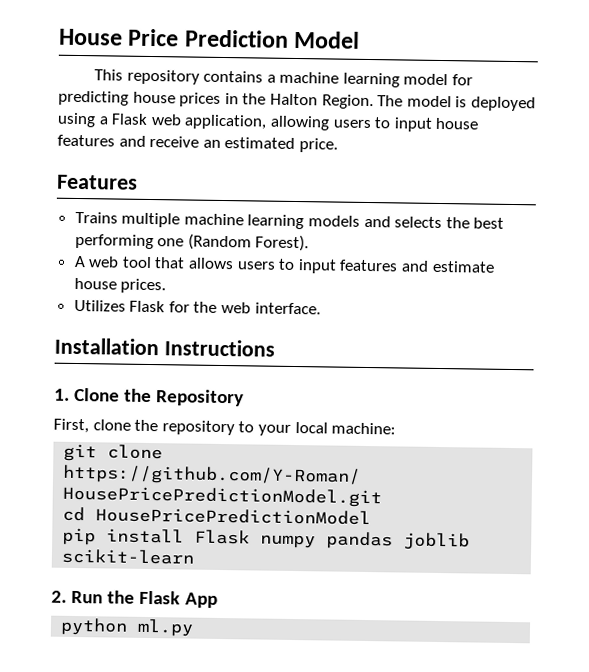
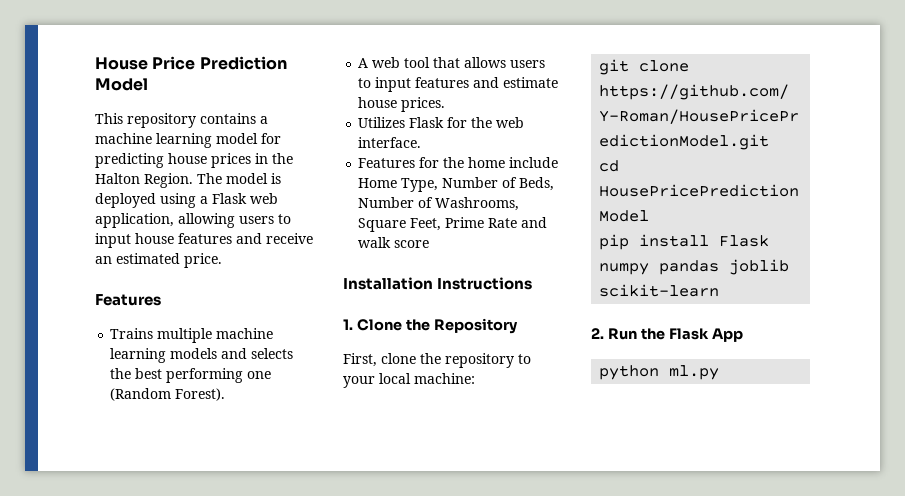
(321, 308) none -> [358,157,559,168] [358,177,555,192] [358,197,520,211] [358,217,548,232] [358,237,430,248] // Features for the home include Home Type, Number of Beds, Number of Washrooms, Square Feet, Prime Rate and walk score

